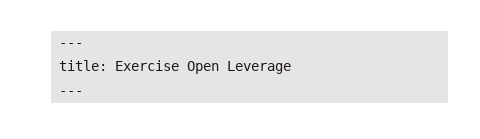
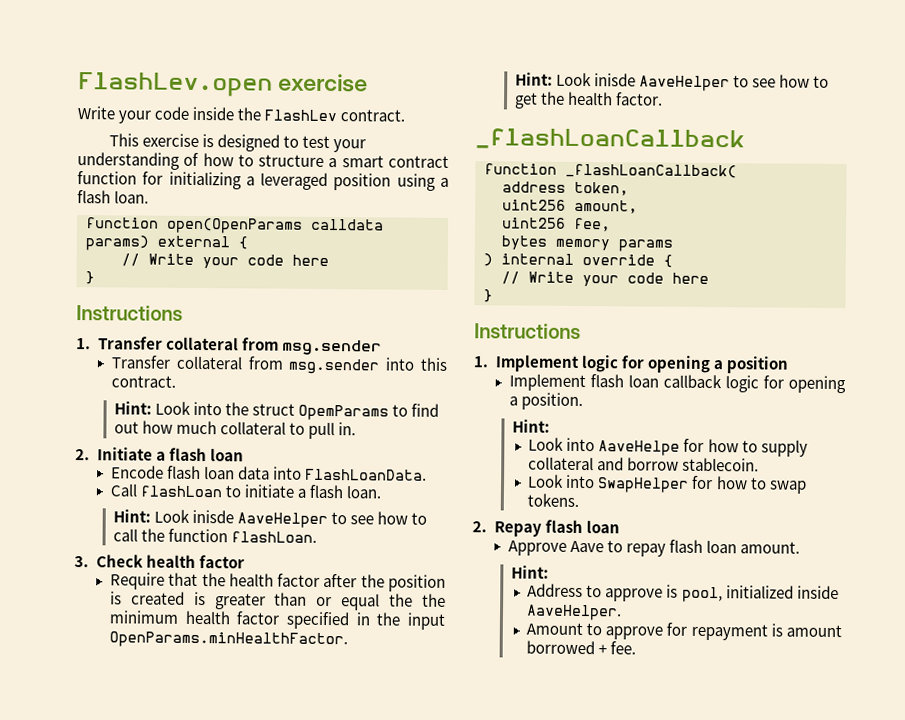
[59,43,84,47] [59,60,292,74] [59,91,84,95] --- // title: Exercise Open Leverage // --- -> [78,72,369,97] [77,106,406,124] [108,133,366,153] [77,152,449,170] [77,171,449,191] [77,190,150,204] [86,217,384,234] [85,235,248,251] [121,253,329,269] [85,271,95,285] [76,305,183,321] [76,336,382,356] [110,355,448,375] [110,375,176,388] [113,401,440,421] [113,420,357,440] [75,447,244,462] [110,465,428,481] [109,483,383,499] [112,509,428,529] [112,528,317,543] [74,554,245,569] [109,572,447,592] [109,591,447,611] [108,610,446,630] [108,631,348,649] [514,72,830,92] [513,91,663,109] [475,128,745,151] [484,163,737,179] [502,181,629,196] [502,199,638,214] [502,217,611,232] [501,235,673,252] [483,253,673,268] [501,271,709,287] [483,289,493,303] [474,323,581,340] [473,354,789,374] [508,373,846,394] [508,392,583,411] [511,419,550,433] [528,437,808,457] [528,456,760,472] [528,474,807,494] [527,493,580,508] [472,519,620,537] [507,539,801,557] [510,565,549,579] [527,583,839,603] [526,604,623,621] [526,622,842,641] [526,640,637,655] FlashLev.open exercise // Write your code inside the FlashLev contract. // This exercise is designed to test your understanding of how to structure a smart contract function for initializing a leveraged position using a flash loan. // function open(OpenParams calldata params) external { // // Write your code here // } // Instructions // 1. Transfer collateral from msg.sender // Transfer collateral from msg.sender into this contract. // Hint: Look into the struct OpemParams to find out how much collateral to pull in. // 2. Initiate a flash loan // Encode flash loan data into FlashLoanData. // Call flashLoan to initiate a flash loan. // Hint: Look inisde AaveHelper to see how to call the function flashLoan. // 3. Check health factor // Require that the health factor after the position is created is greater than or equal the the minimum health factor specified in the input OpenParams.minHealthFactor. // Hint: Look inisde AaveHelper to see how to get the health factor. // _flashLoanCallback // function _flashLoanCallback( // address token, // uint256 amount, // uint256 fee, // bytes memory params // ) internal override { // // Write your code here // } // Instructions // 1. Implement logic for opening a position // Implement flash loan callback logic for opening a position. // Hint: // Look into AaveHelpe for how to supply collateral and borrow stablecoin. // Look into SwapHelper for how to swap tokens. // 2. Repay flash loan // Approve Aave to repay flash loan amount. // Hint: // Address to approve is pool, initialized inside AaveHelper. // Amount to approve for repayment is amount borrowed + fee.

